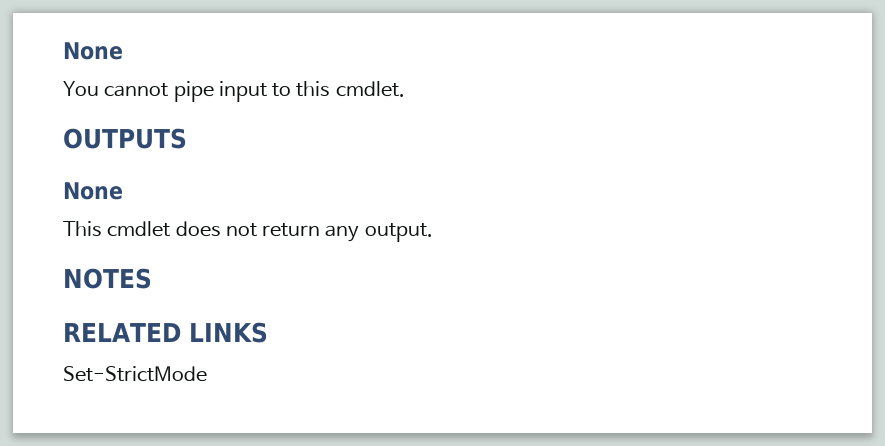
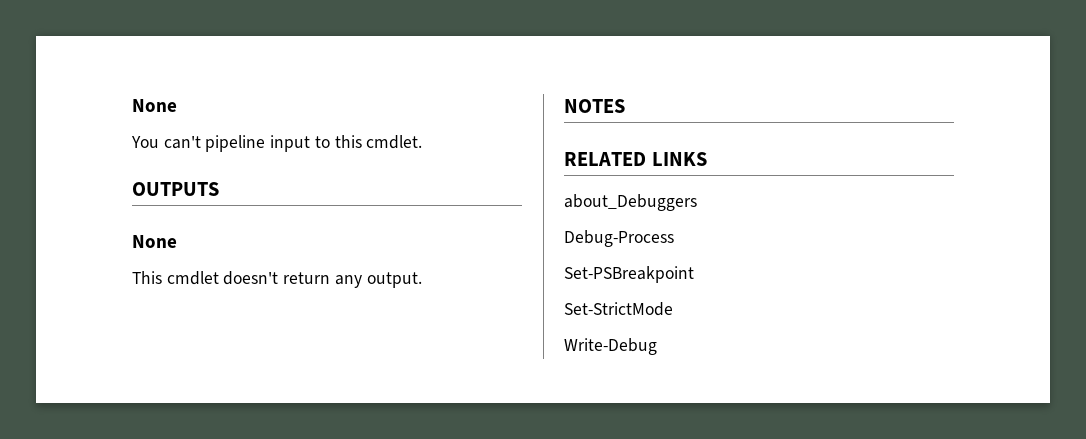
[104,81,214,102] cannot pipe -> [163,135,266,152] can't pipeline
[175,221,257,237] does not -> [223,271,279,285] doesn't
(268, 332) none -> [564,194,697,211] [564,230,674,247] [564,266,694,283] // about_Debuggers // Debug-Process // Set-PSBreakpoint
(207, 374) none -> [564,338,657,355] // Write-Debug

